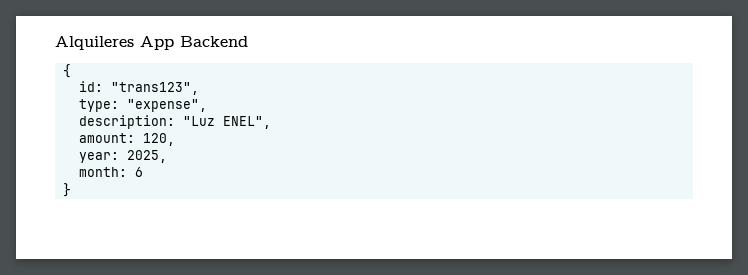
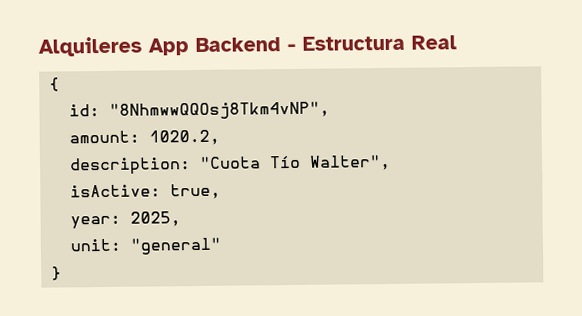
(248, 41) none -> [287,35,457,52] - Estructura Real
[110,82,199,95] [78,99,207,112] [78,115,271,129] [78,133,175,146] "trans123", // type: "expense", // description: "Luz ENEL", // amount: 120, -> [108,101,330,120] [68,129,220,146] [68,154,391,176] [69,183,221,200] "8NhmwwQQOsj8Tkm4vNP", // amount: 1020.2, // description: "Cuota Tío Walter", // isActive: true,
[78,167,143,177] month: 6 -> [69,237,222,255] unit: "general"

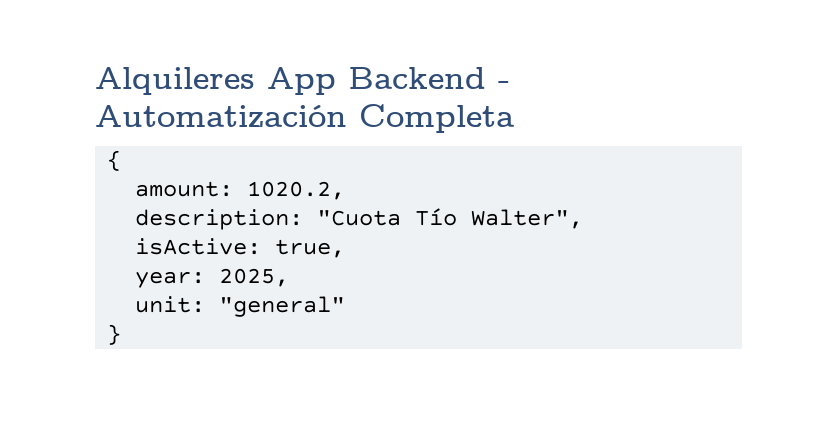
[302,35,457,51] Estructura Real -> [95,104,514,133] Automatización Completa
[68,101,330,120] // id: "8NhmwwQQOsj8Tkm4vNP", -> (122, 160) none

